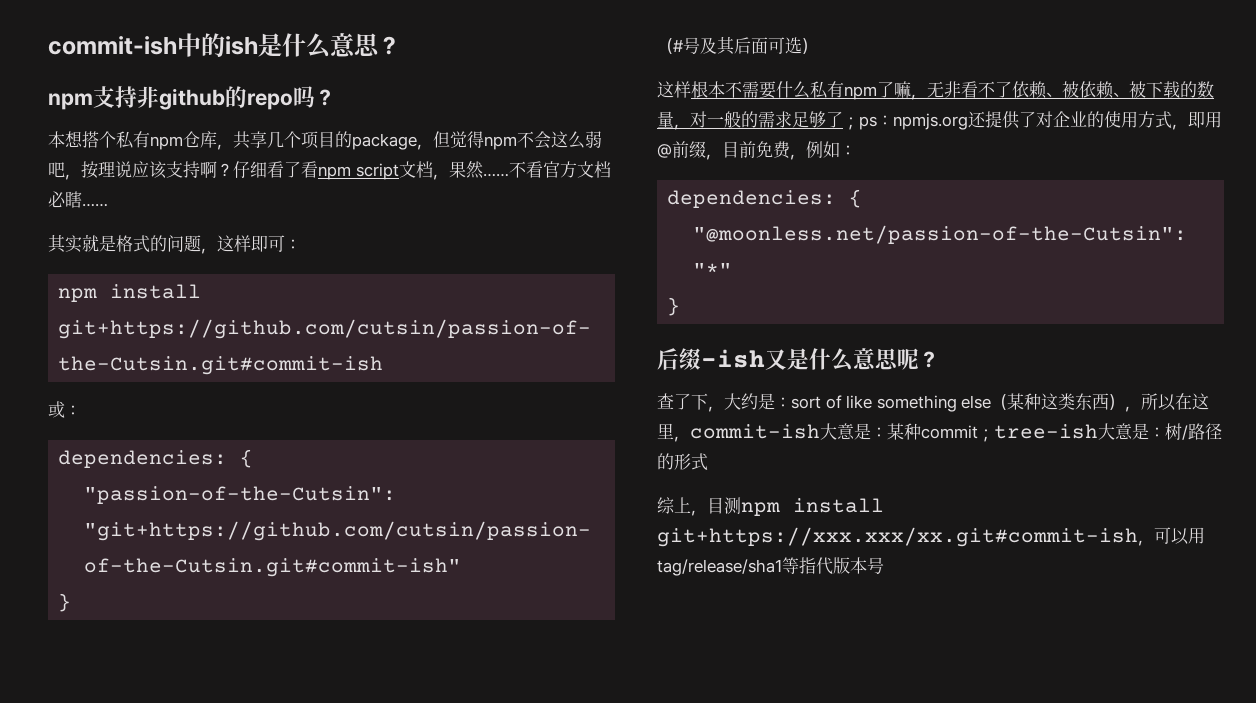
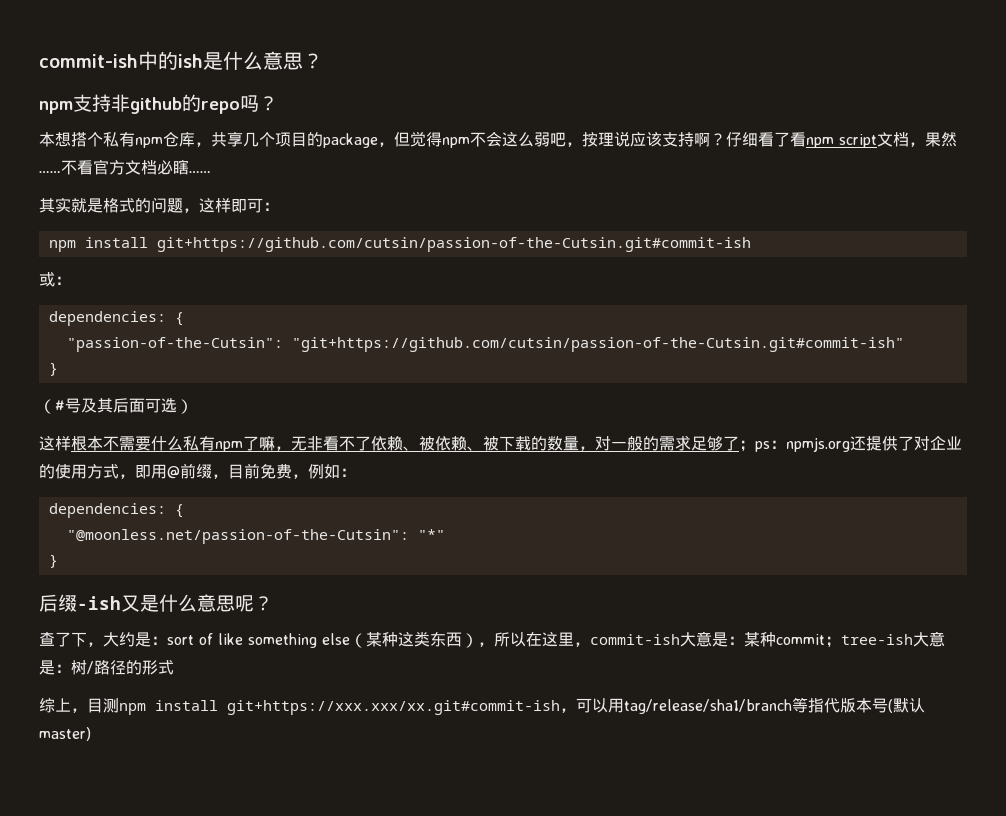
[657,559,782,576] tag/release/sha1 -> [624,699,792,714] tag/release/sha1/branch
(884, 565) none -> [888,698,925,713] [39,727,91,741] (默认master)

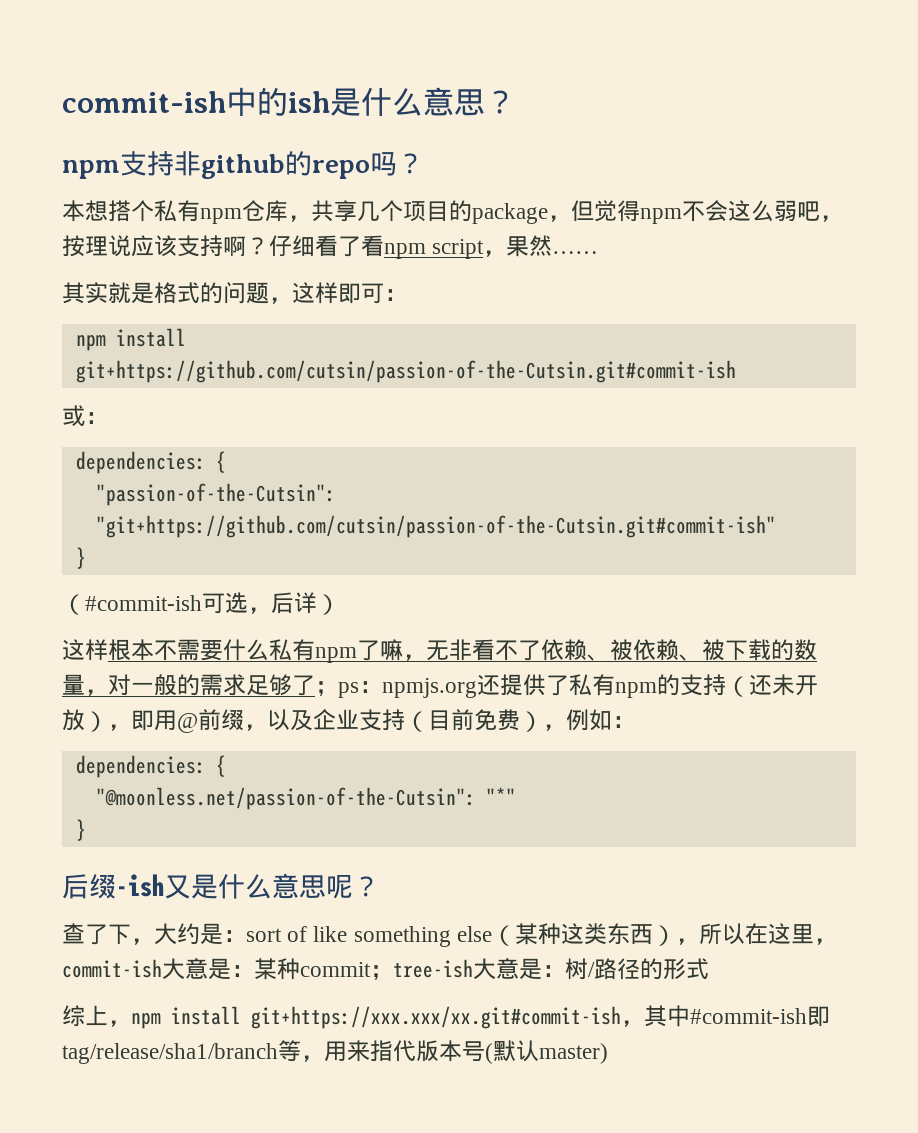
[877,132,909,147] 文档 -> (485, 249) none
[61,159,211,175] 不看官方文档必瞎…… -> (599, 252) none
[55,398,177,413] #号及其后面可选 -> [85,592,317,614] #commit-ish可选，后详
[914,435,962,451] [39,464,119,479] 对企业的使用方式 -> [569,674,818,698] [62,709,108,732] 私有npm的支持（还未开放）
(228, 476) none -> [267,709,428,732] 以及企业支持（
(292, 471) none -> [520,711,543,732] ）
[87,698,119,713] 目测 -> (131, 1023) none
[576,697,808,714] 可以用tag/release/sha1/branch等 -> [644,1005,830,1027] [62,1040,370,1064] 其中#commit-ish即tag/release/sha1/branch等，用来

